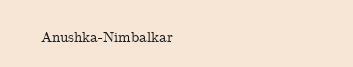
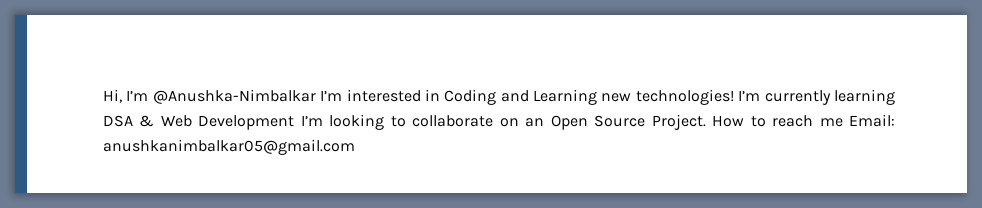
[41,31,173,43] Anushka-Nimbalkar -> [103,89,895,105] [103,114,896,130] [103,139,355,155] Hi, I’m @Anushka-Nimbalkar I’m interested in Coding and Learning new technologies! I’m currently learning DSA & Web Development I’m looking to collaborate on an Open Source Project. How to reach me Email: anushkanimbalkar05@gmail.com

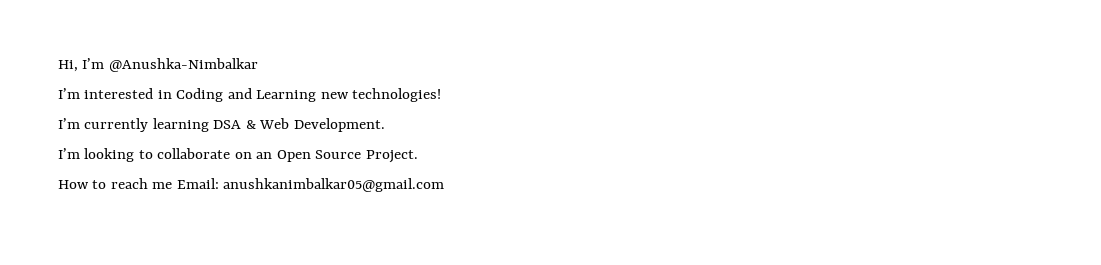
(316, 96) none -> (258, 65) //
(734, 97) none -> (442, 95) //
[198,115,295,130] Development -> [293,118,385,132] Development. //
(706, 122) none -> (418, 156) //

